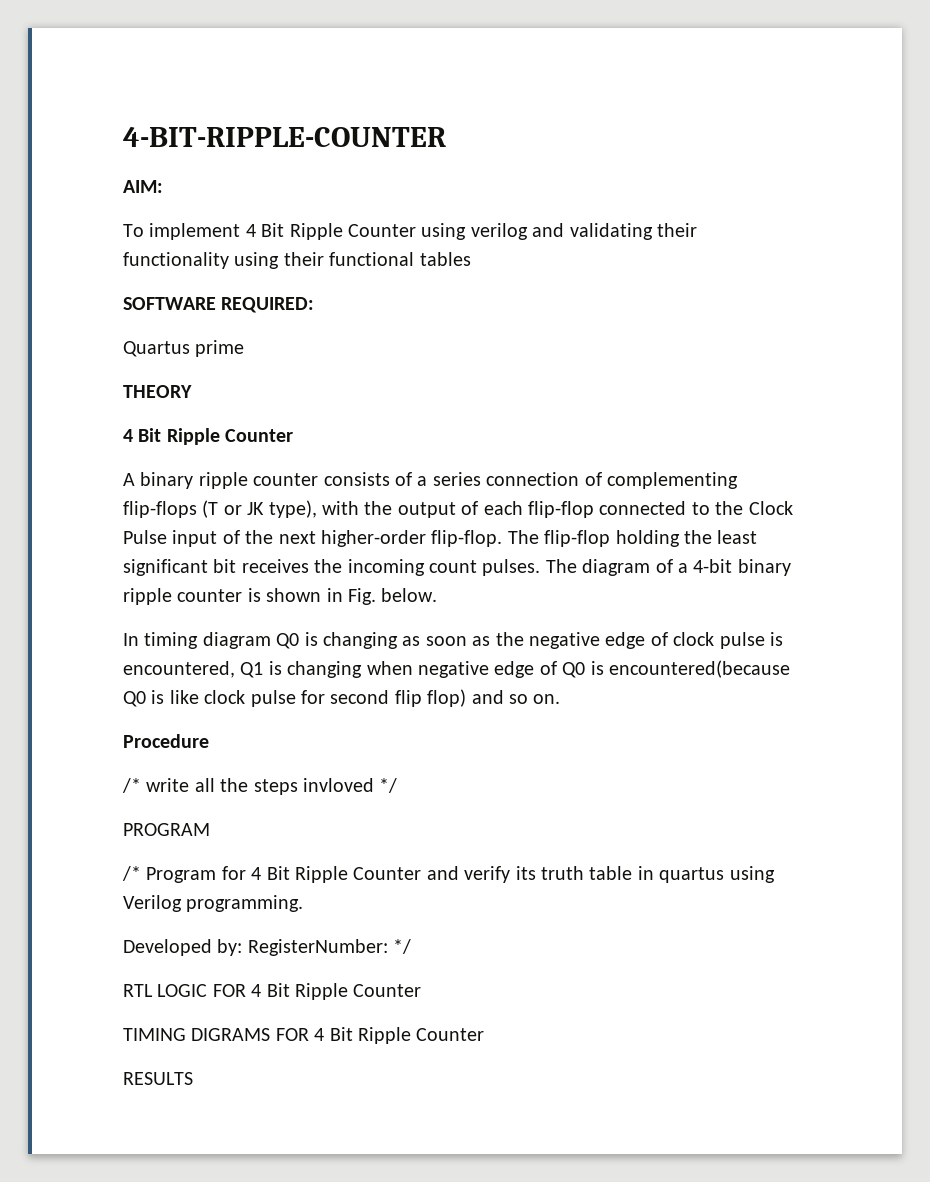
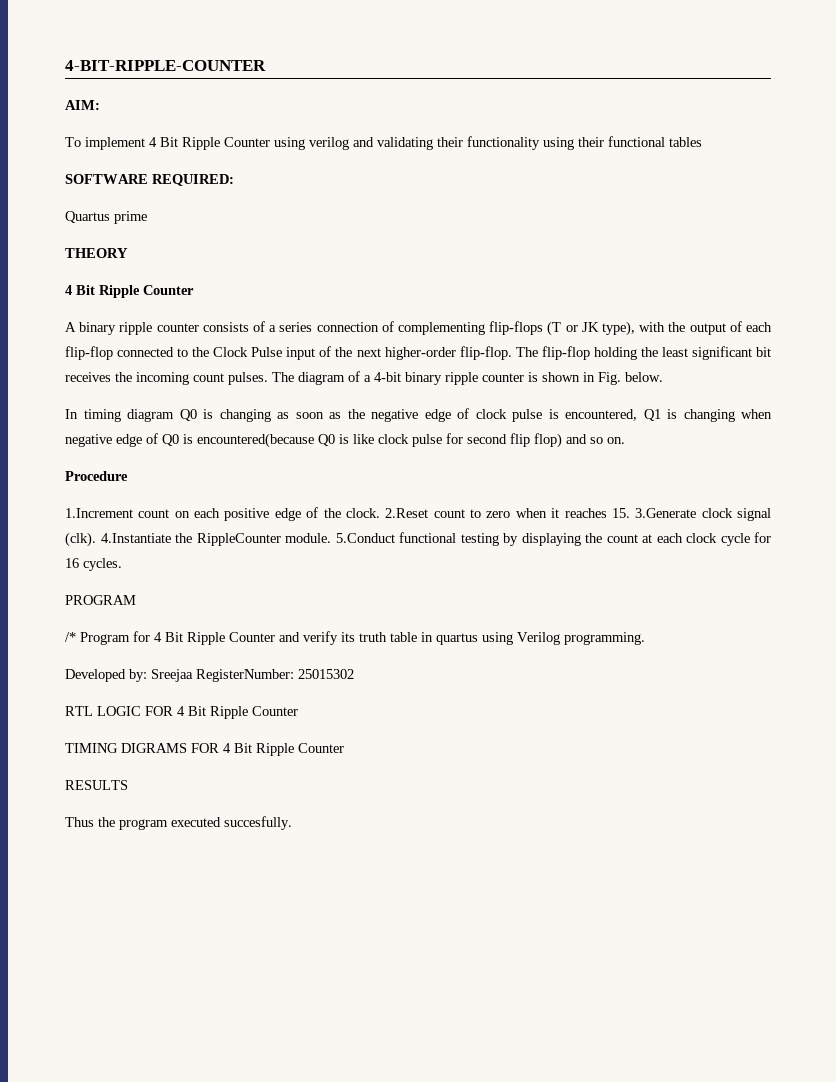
[122,778,398,795] /* write all the steps invloved */ -> [65,507,771,521] [65,532,771,547] [65,558,122,571] 1.Increment count on each positive edge of the clock. 2.Reset count to zero when it reaches 15. 3.Generate clock signal (clk). 4.Instantiate the RippleCounter module. 5.Conduct functional testing by displaying the count at each clock cycle for 16 cycles.
[247,939,412,956] RegisterNumber: */ -> [151,669,354,682] Sreejaa RegisterNumber: 25015302
(193, 1078) none -> [65,816,292,830] // Thus the program executed succesfully.

